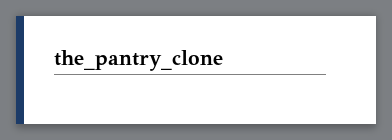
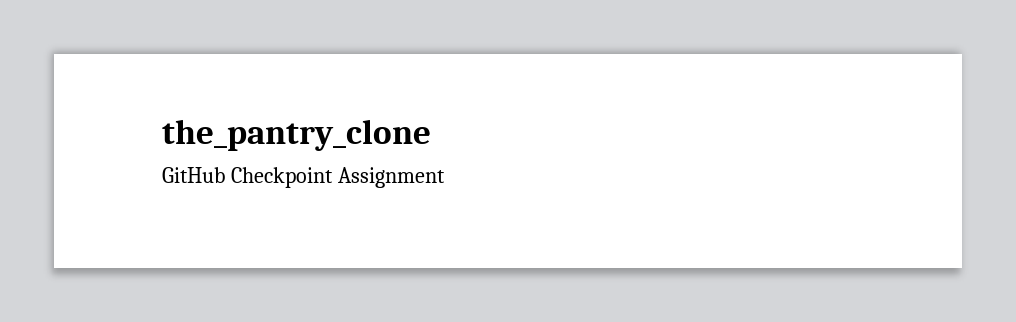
(223, 60) none -> [162,167,445,188] // GitHub Checkpoint Assignment

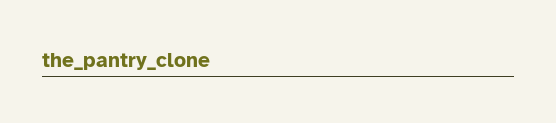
[162,167,445,188] // GitHub Checkpoint Assignment -> (210, 61) none

